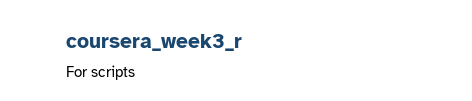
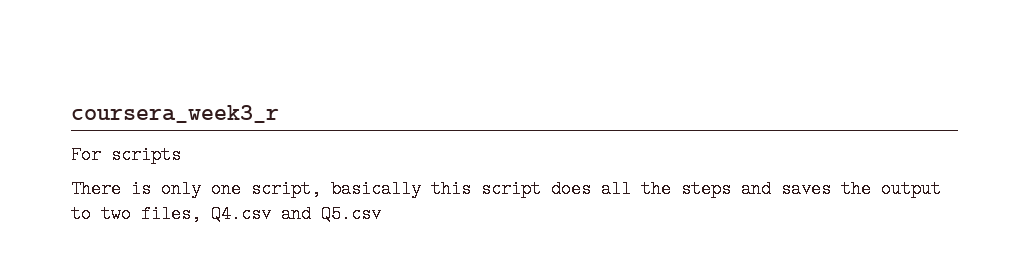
(135, 72) none -> [71,180,941,198] [71,205,381,223] // There is only one script, basically this script does all the steps and saves the output to two files, Q4.csv and Q5.csv

